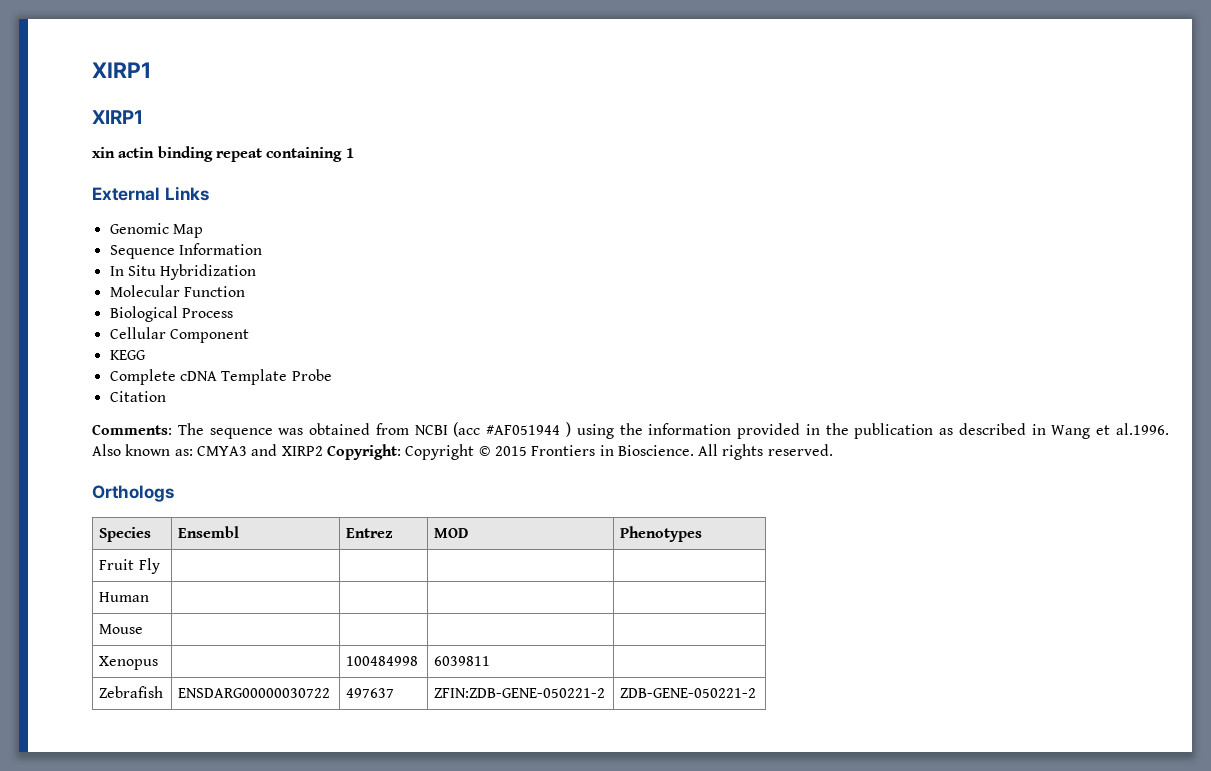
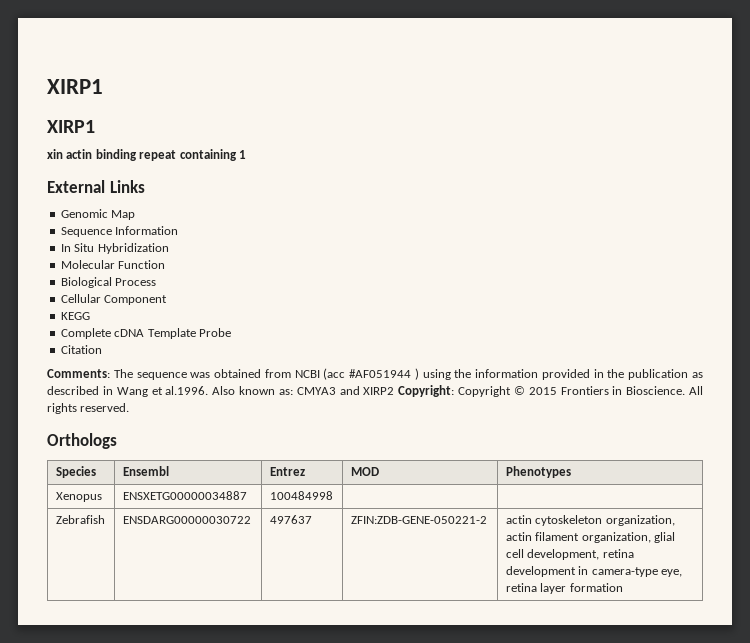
[99,558,160,574] [99,592,150,602] [99,624,144,634] // Fruit Fly | | | | // Human | | | | // Mouse | | | | -> (571, 472) none
(159, 663) none -> [122,491,247,500] ENSXETG00000034887
[434,656,491,666] 6039811 -> (333, 495) none
[620,688,757,698] ZDB-GENE-050221-2 -> [505,515,675,526] [505,532,675,543] [505,549,634,560] [505,566,682,577] [505,583,623,594] actin cytoskeleton organization, actin filament organization, glial cell development, retina development in camera-type eye, retina layer formation

